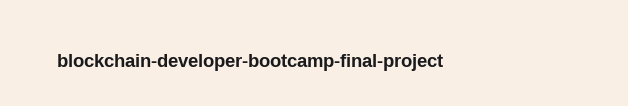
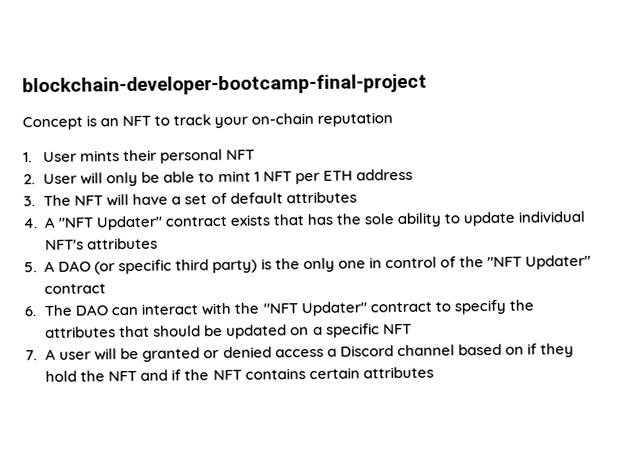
(443, 62) none -> [22,112,394,131] [23,148,256,164] [23,168,413,187] [23,191,357,207] [23,210,586,231] [44,237,158,250] [24,254,591,275] [44,283,107,294] [24,299,534,317] [45,323,412,339] [25,343,574,362] [45,366,434,382] // Concept is an NFT to track your on-chain reputation // 1. User mints their personal NFT // 2. User will only be able to mint 1 NFT per ETH address // 3. The NFT will have a set of default attributes // 4. A "NFT Updater" contract exists that has the sole ability to update individual NFT's attributes // 5. A DAO (or specific third party) is the only one in control of the "NFT Updater" contract // 6. The DAO can interact with the "NFT Updater" contract to specify the attributes that should be updated on a specific NFT // 7. A user will be granted or denied access a Discord channel based on if they hold the NFT and if the NFT contains certain attributes

